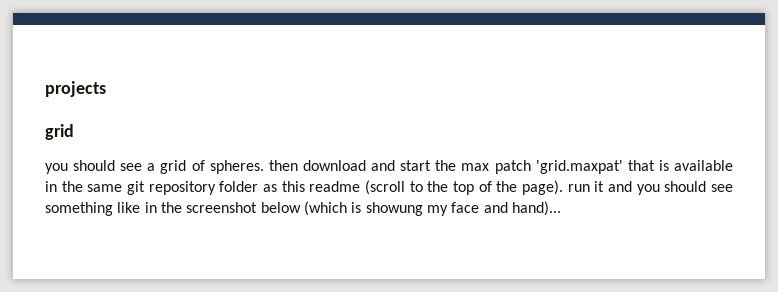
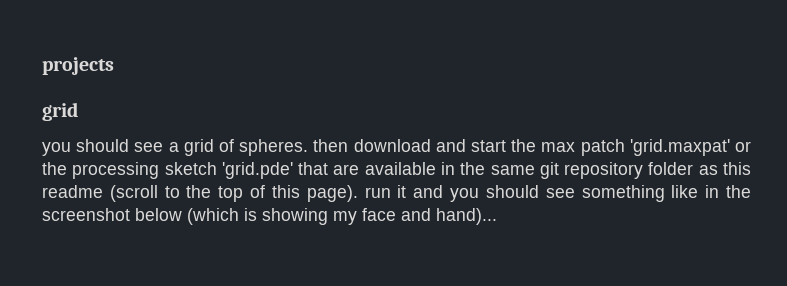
[627,160,669,171] that is -> [735,141,751,152] [42,162,360,179] or the processing sketch 'grid.pde' that are
[496,181,518,192] the -> [271,185,300,198] this
[365,202,423,216] showung -> [262,208,328,225] showing

